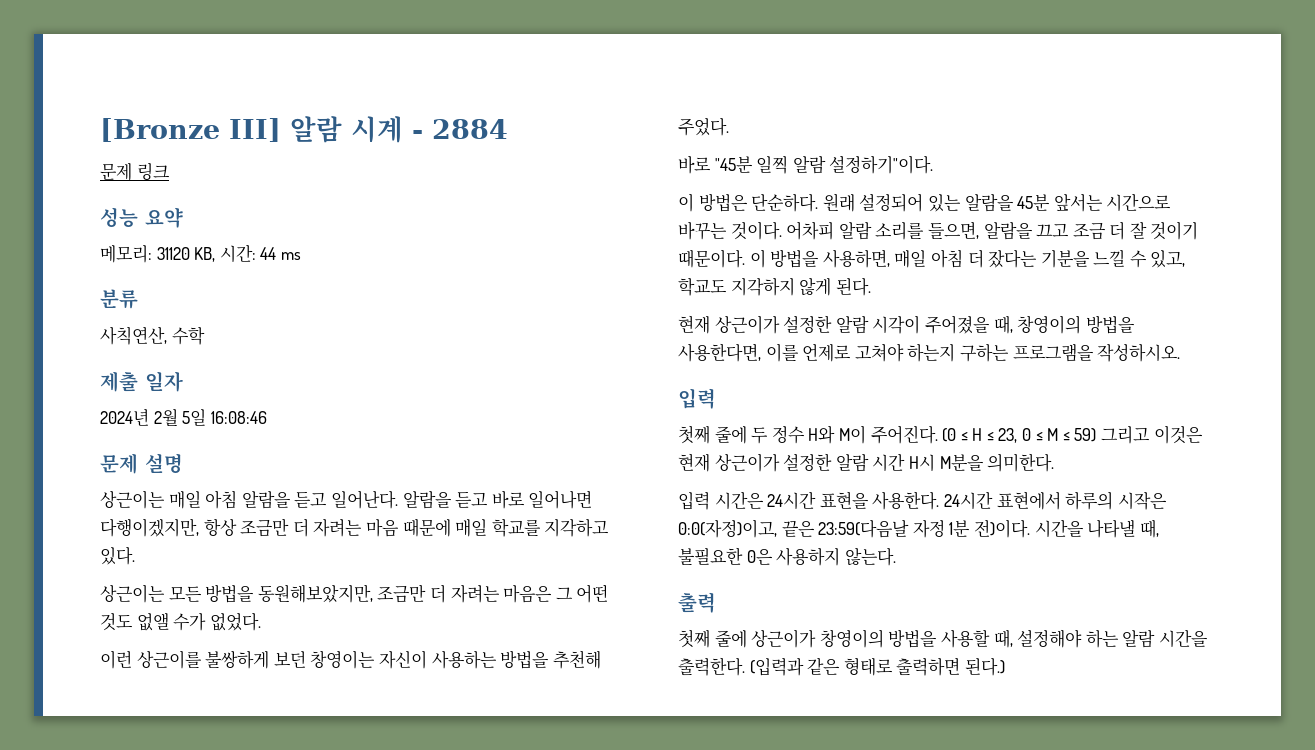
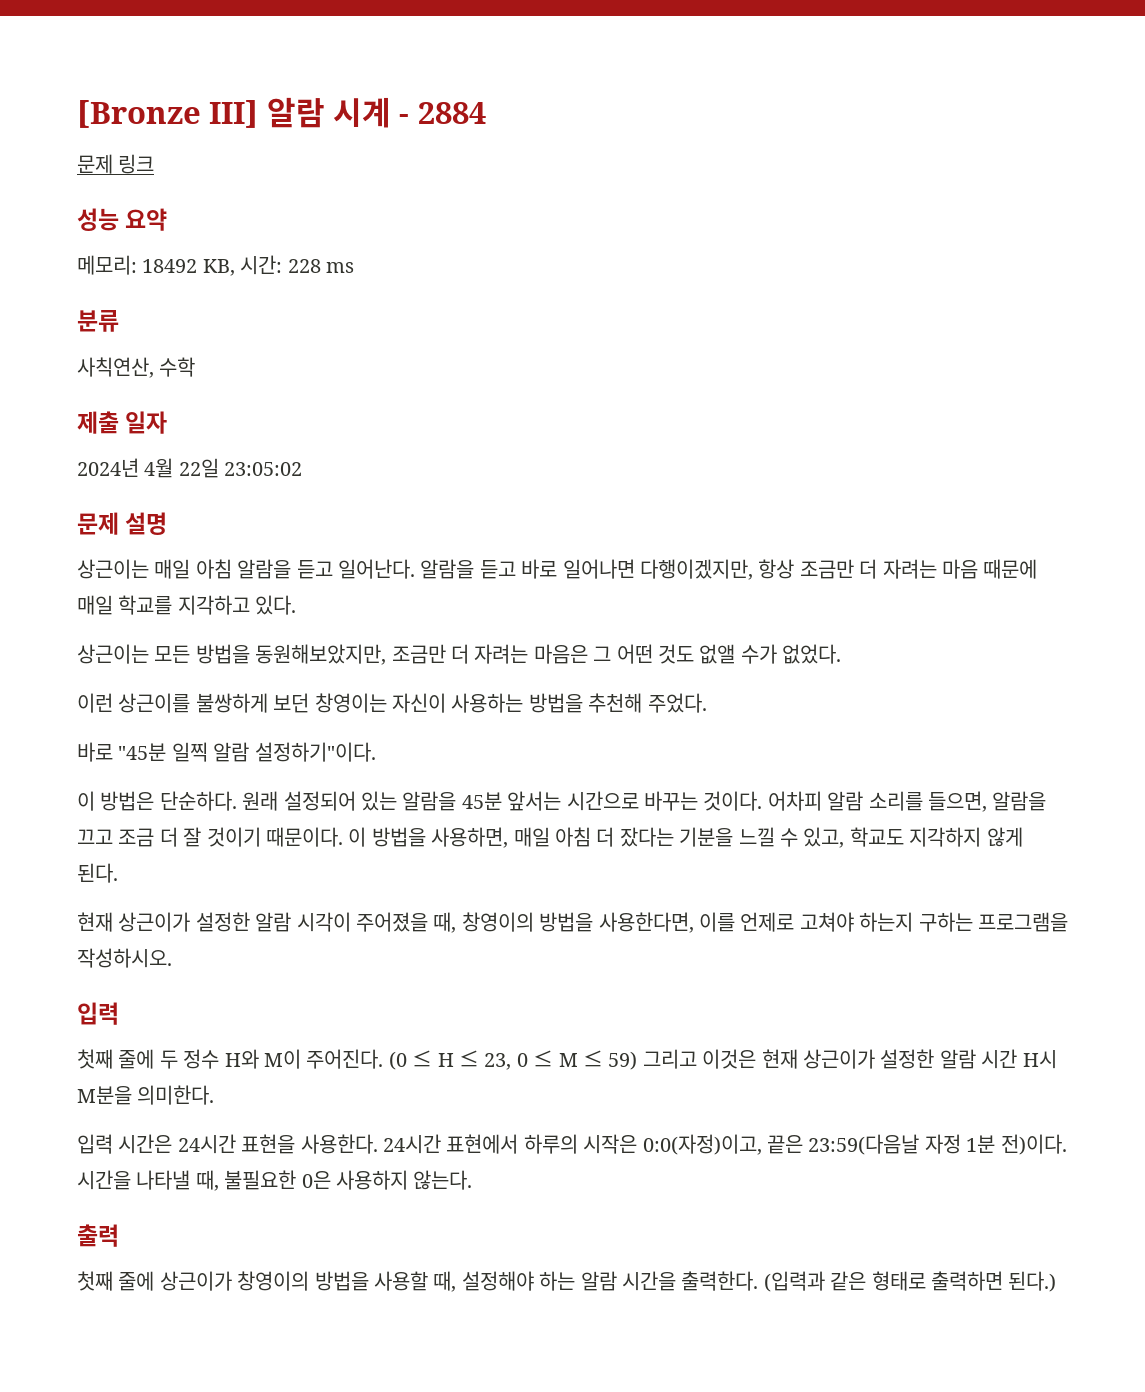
[156,247,190,260] 31120 -> [142,259,198,273] 18492
[260,247,277,260] 44 -> [287,259,321,273] 228
[153,409,267,426] 2월 5일 16:08:46 -> [144,458,303,478] 4월 22일 23:05:02

